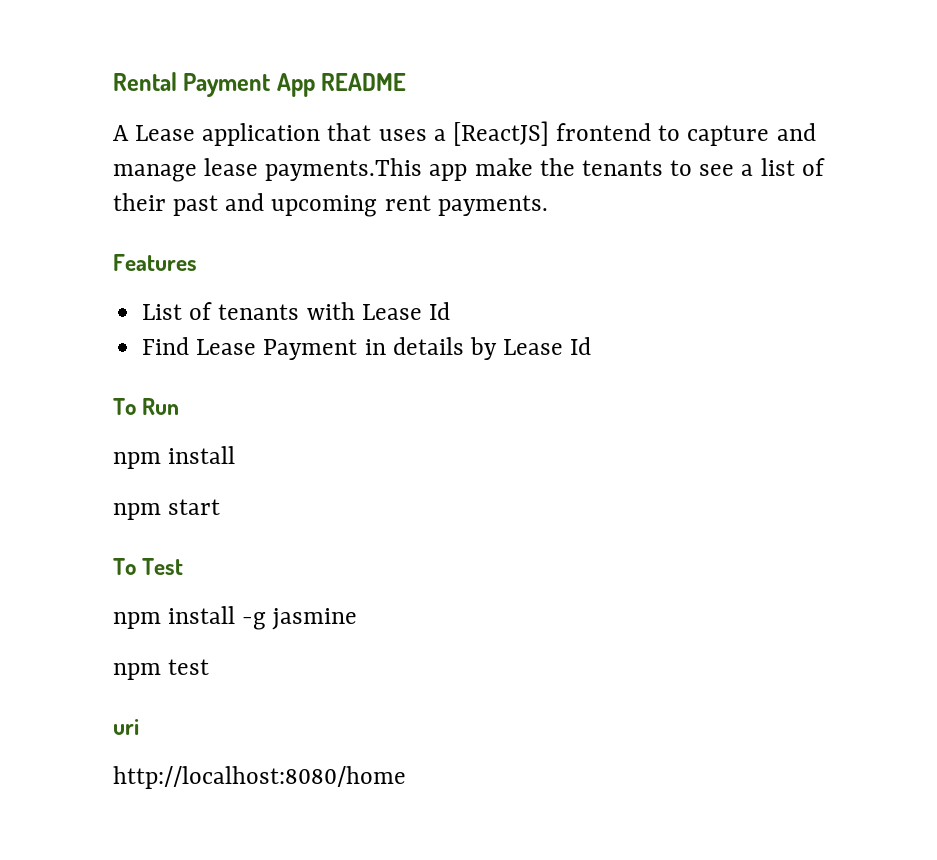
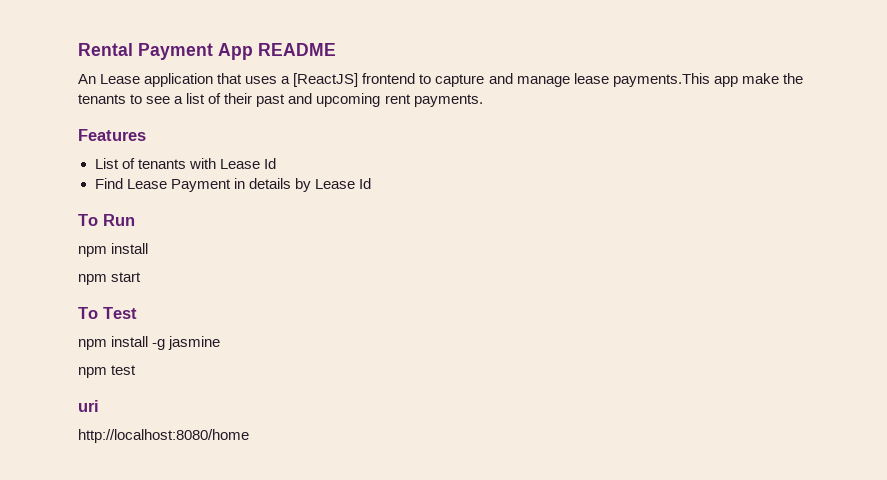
[113,125,129,141] A -> [78,74,96,84] An

